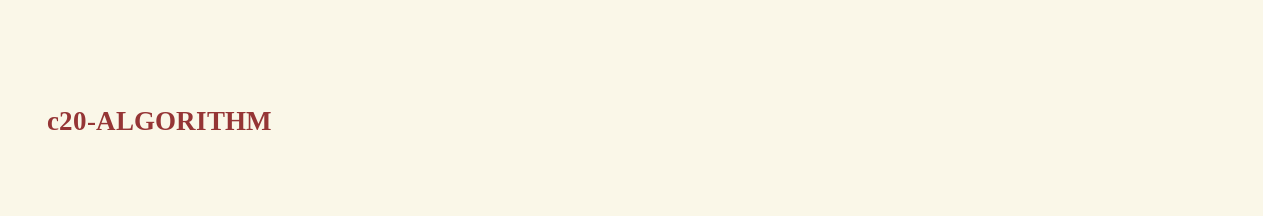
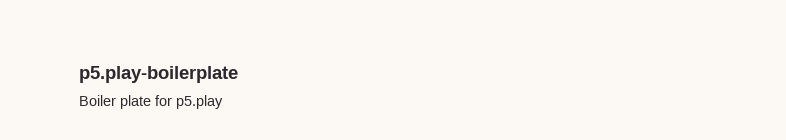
[47,112,271,130] c20-ALGORITHM -> [79,66,238,83] [79,95,223,109] p5.play-boilerplate // Boiler plate for p5.play

